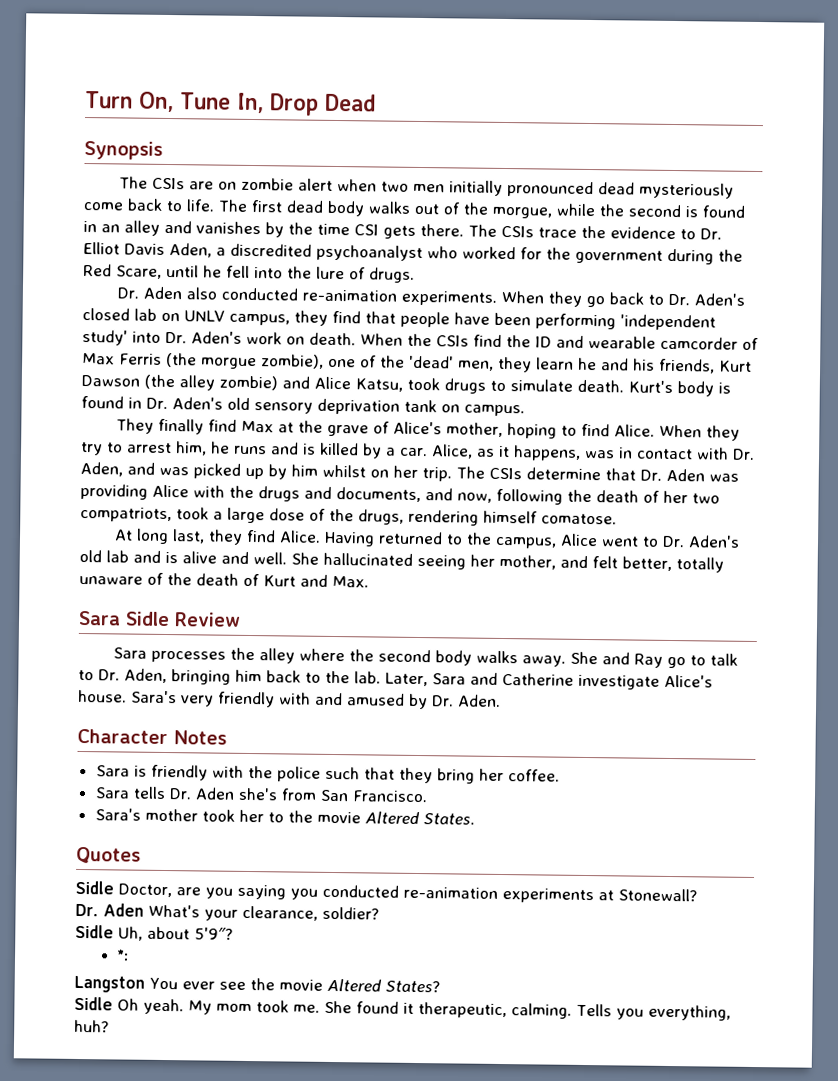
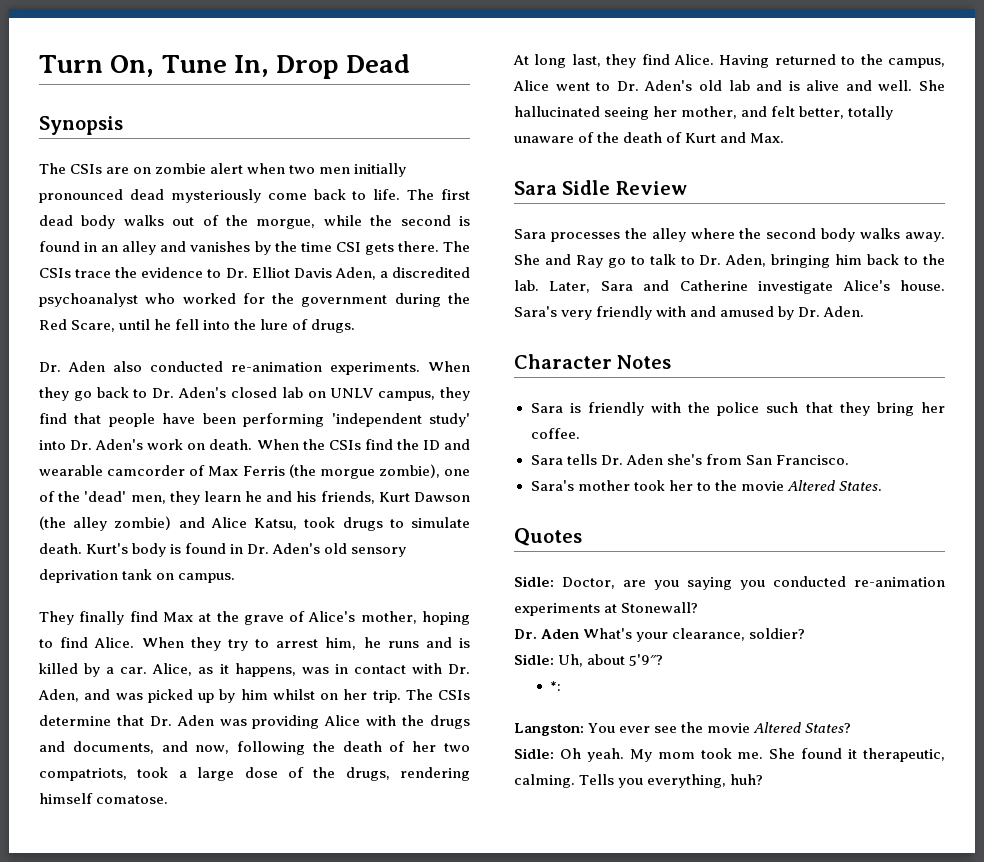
[75,880,114,895] Sidle -> [514,576,554,587] Sidle:
[75,924,114,939] Sidle -> [514,654,554,665] Sidle:
[74,975,145,993] Langston -> [514,723,584,736] Langston:
[74,996,113,1011] Sidle -> [514,748,554,759] Sidle:

